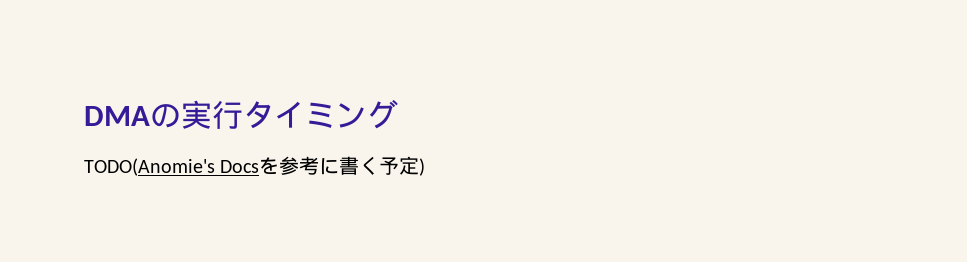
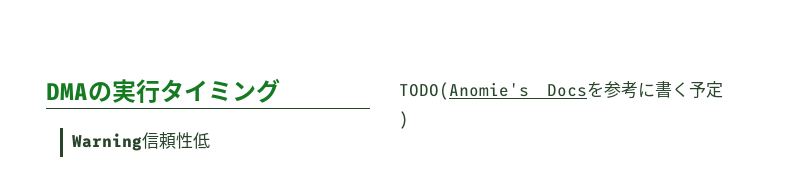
(398, 114) none -> [71,132,210,151] // Warning信頼性低

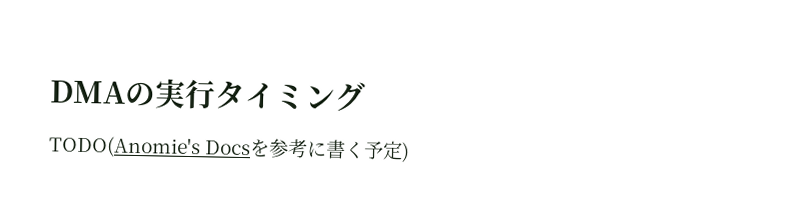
[71,132,210,151] // Warning信頼性低 -> (366, 97) none

